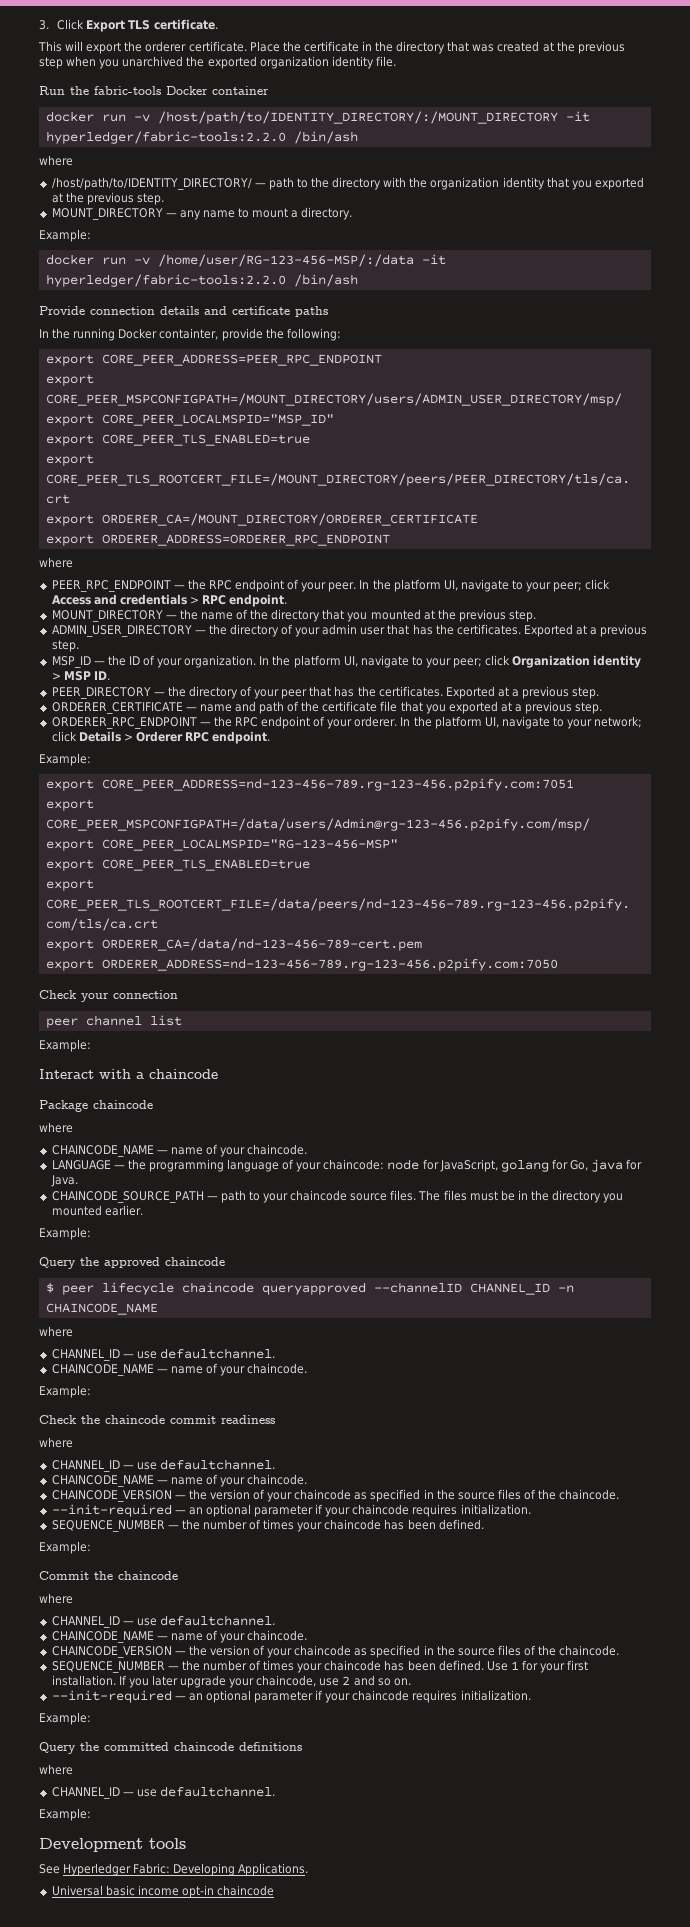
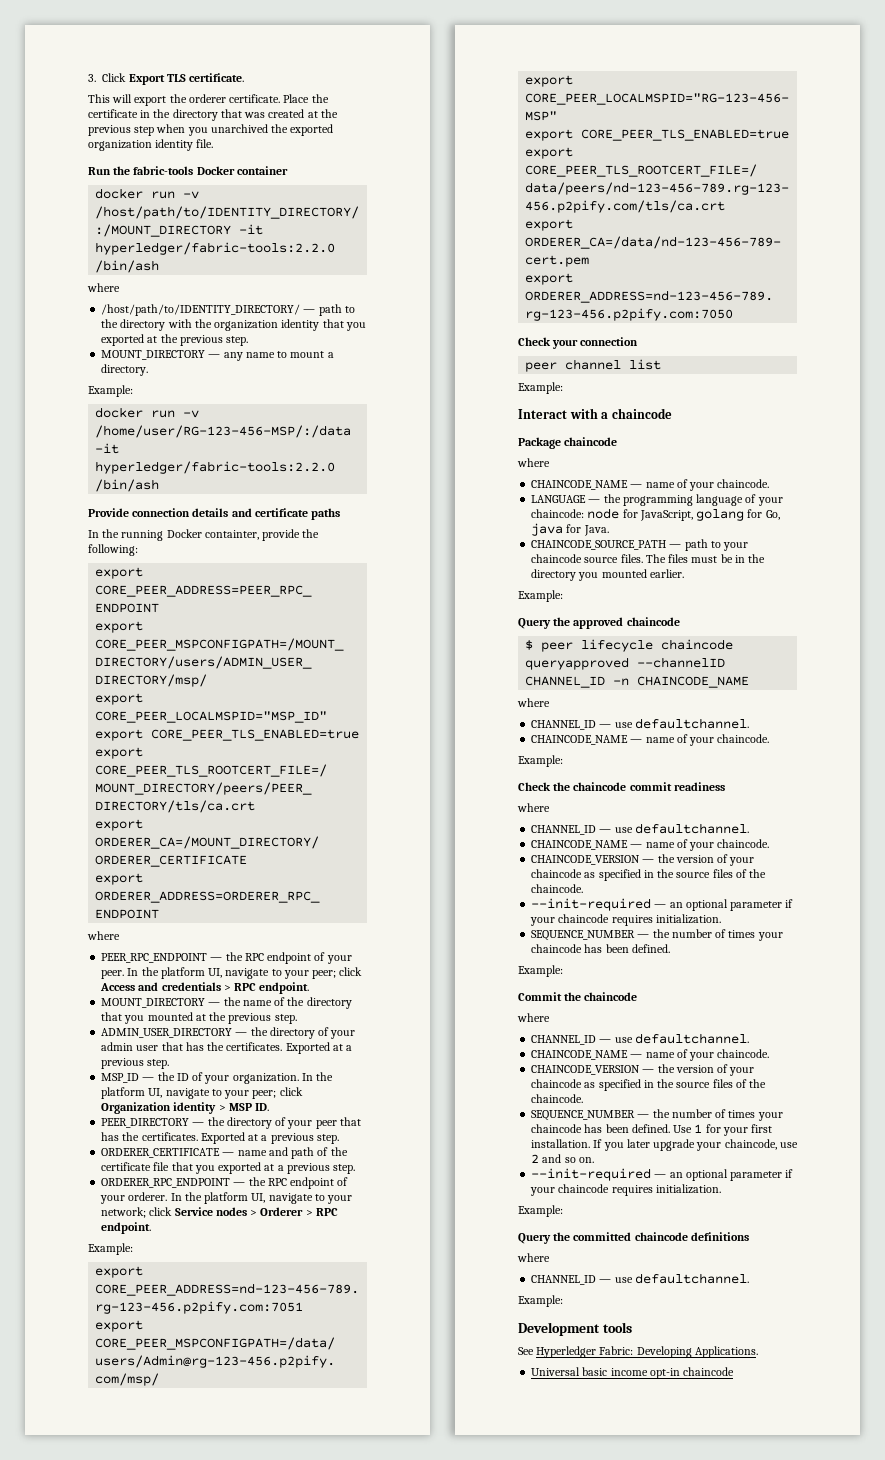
[78,731,121,742] Details -> [174,1207,247,1216] Service nodes
(183, 736) none -> [305,1210,313,1216] >

